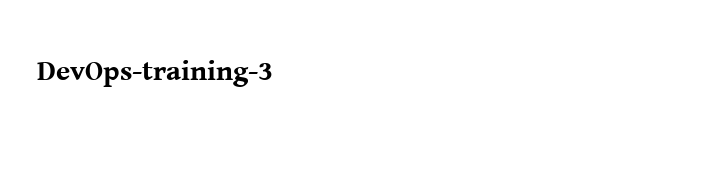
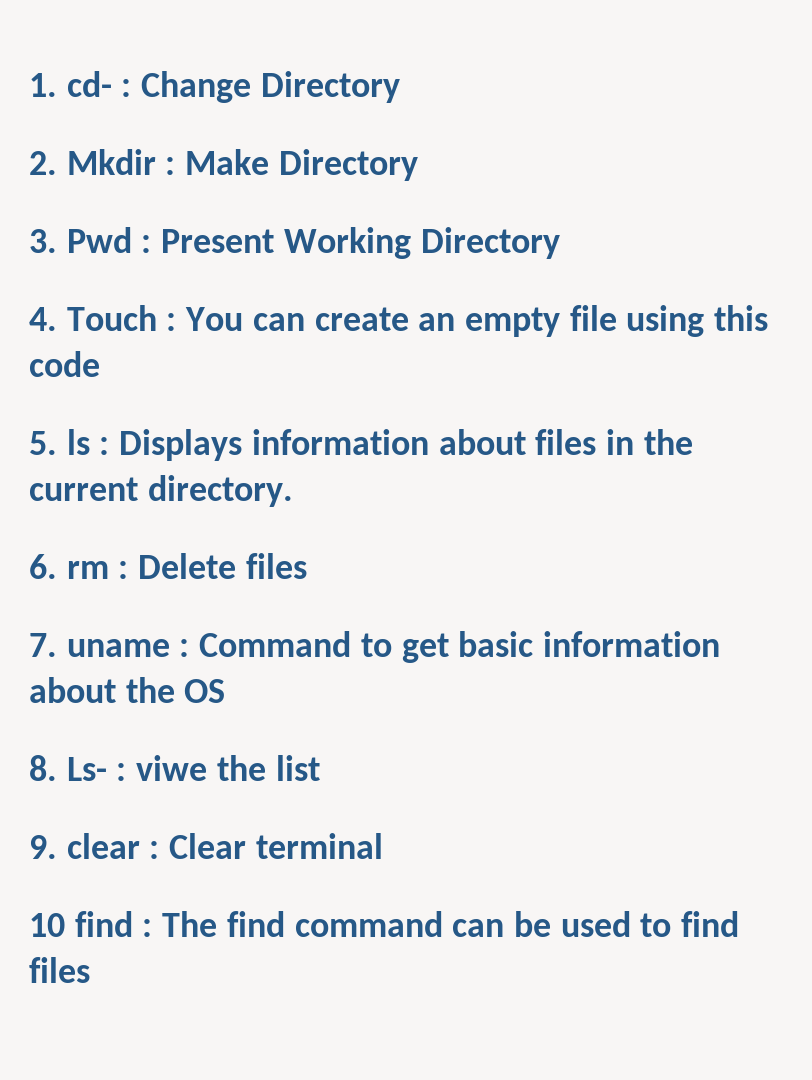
[37,60,273,87] DevOps-training-3 -> [29,71,400,103] [29,149,418,181] [29,227,560,259] [29,305,769,337] [29,351,100,377] [29,429,693,461] [29,475,293,507] [29,553,307,579] [29,631,721,663] [29,677,226,703] [29,755,320,781] [29,833,383,859] [29,911,740,937] [29,957,90,983] 1. cd- : Change Directory // 2. Mkdir : Make Directory // 3. Pwd : Present Working Directory // 4. Touch : You can create an empty file using this code // 5. ls : Displays information about files in the current directory. // 6. rm : Delete files // 7. uname : Command to get basic information about the OS // 8. Ls- : viwe the list // 9. clear : Clear terminal // 10 find : The find command can be used to find files

